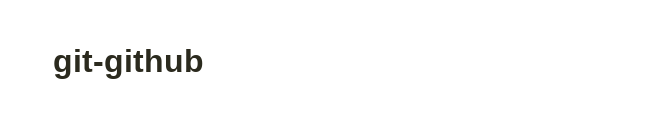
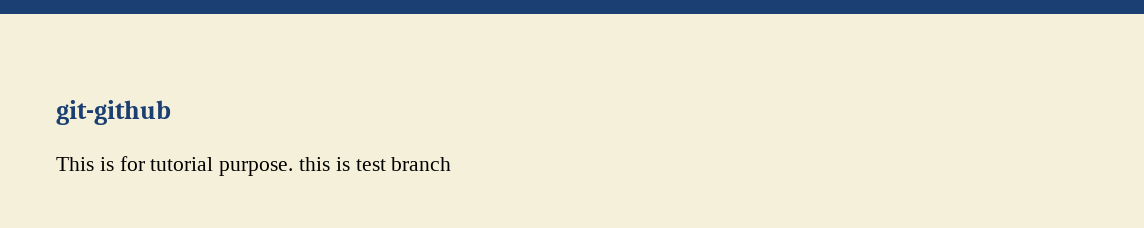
(204, 64) none -> [56,156,452,176] // This is for tutorial purpose. this is test branch

